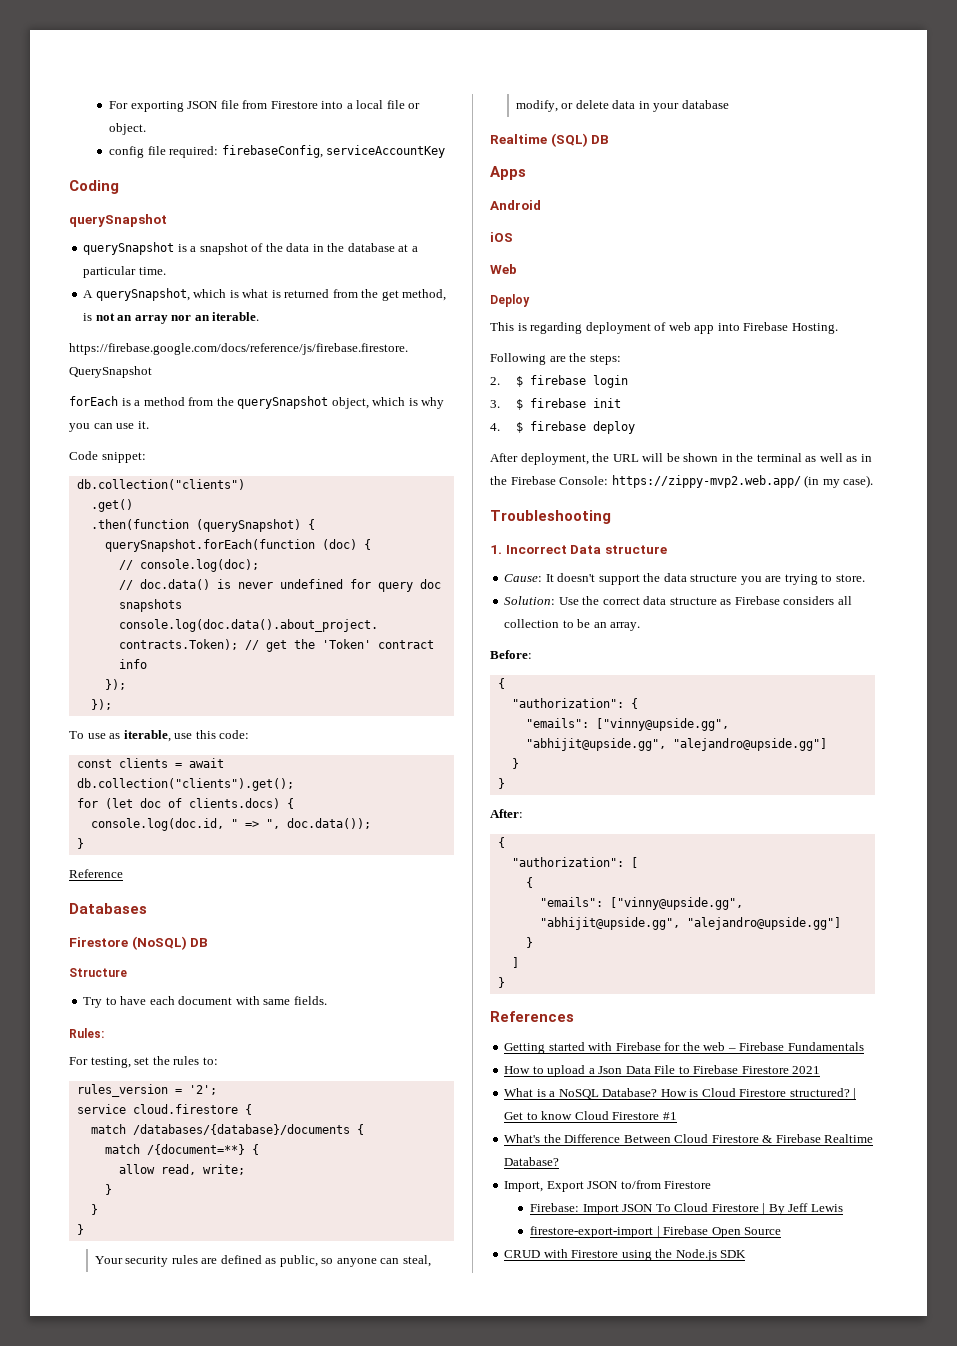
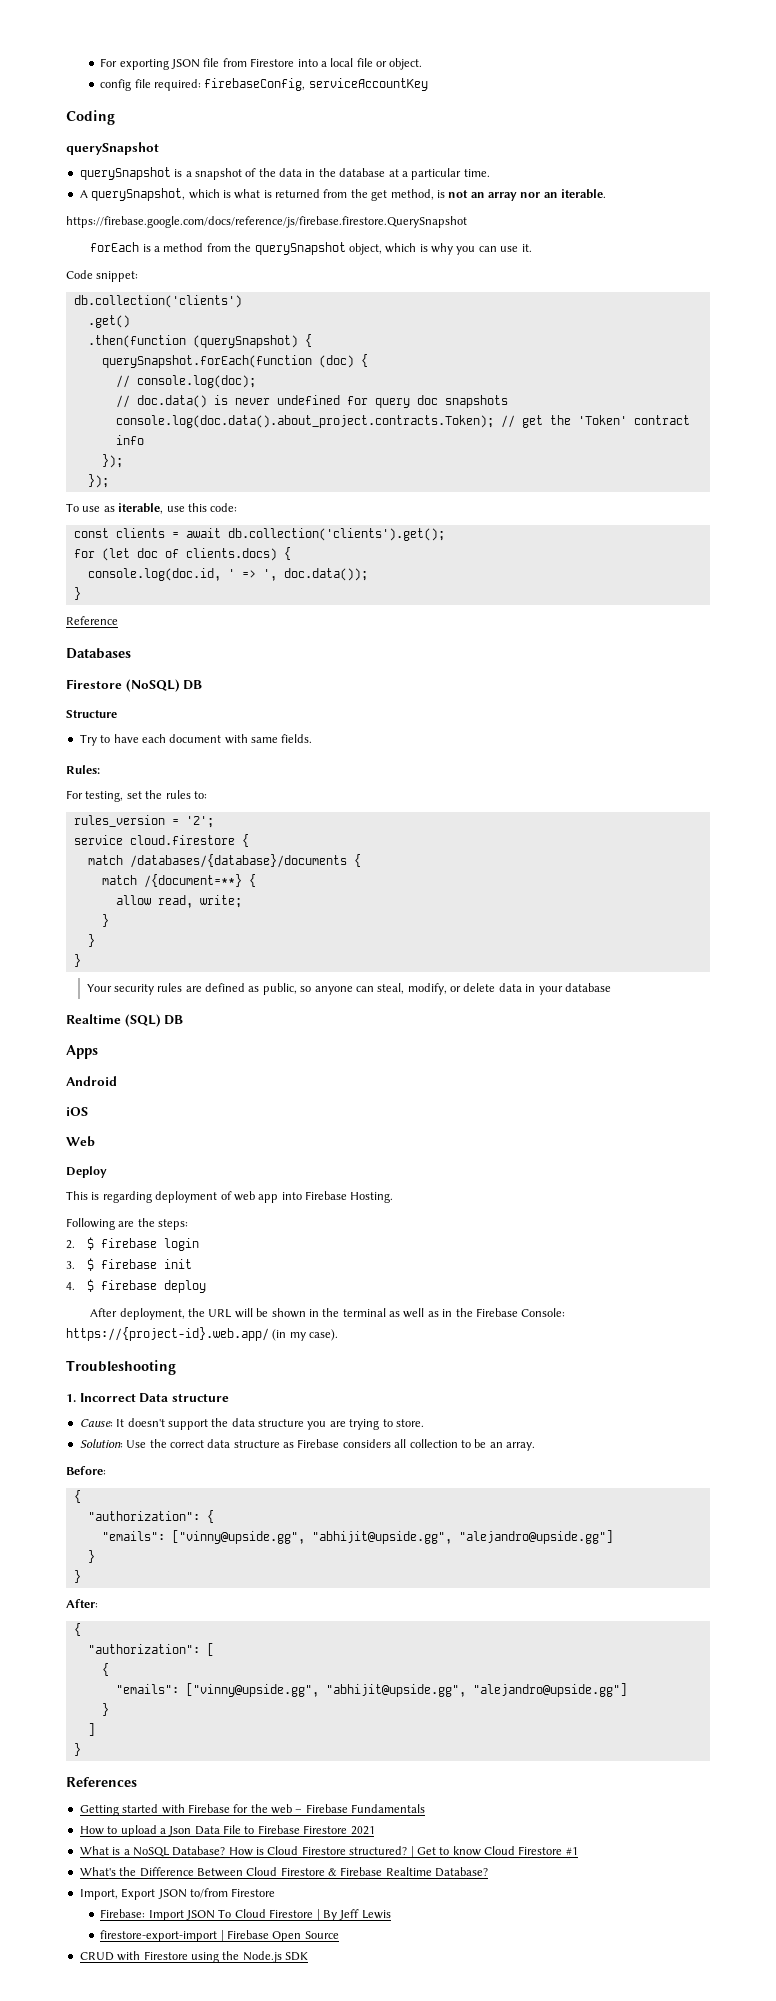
[76,479,245,490] db.collection("clients") -> [73,295,242,308] db.collection('clients')
[76,778,294,791] db.collection("clients").get(); -> [227,528,445,541] db.collection('clients').get();
[230,819,280,829] " => ", -> [227,569,277,581] ' => ',
[611,475,801,488] https://zippy-mvp2.web.app/ -> [66,1327,269,1341] https://{project-id}.web.app/

